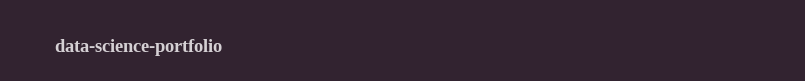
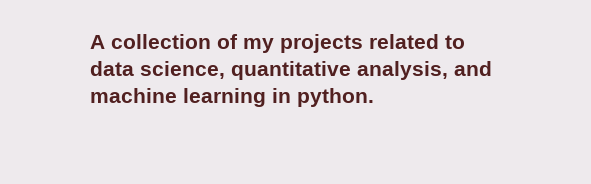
[55,39,222,56] data-science-portfolio -> [90,34,465,53] [90,61,492,80] [90,88,374,107] A collection of my projects related to data science, quantitative analysis, and machine learning in python.

